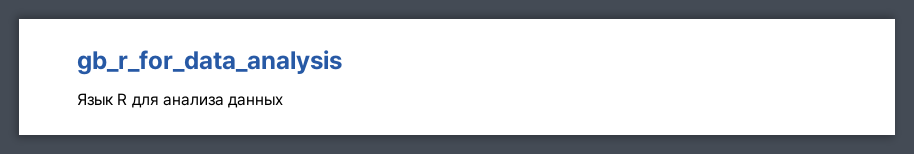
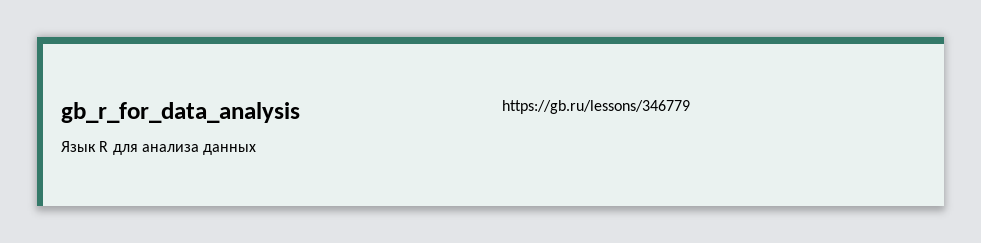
(284, 102) none -> [502,100,690,114] // https://gb.ru/lessons/346779

